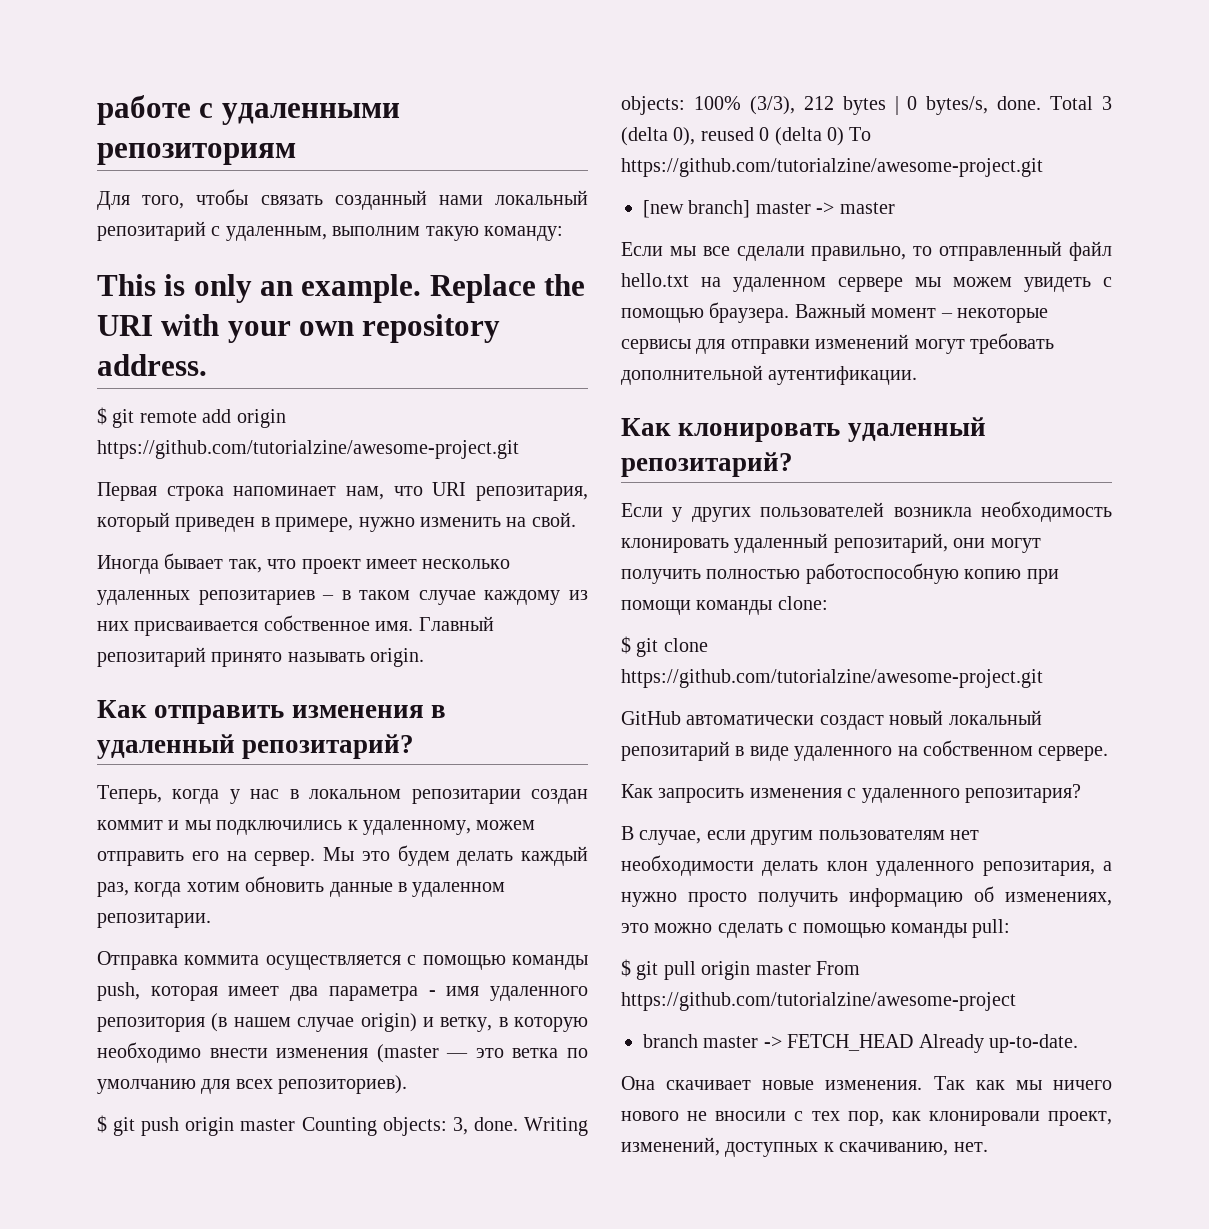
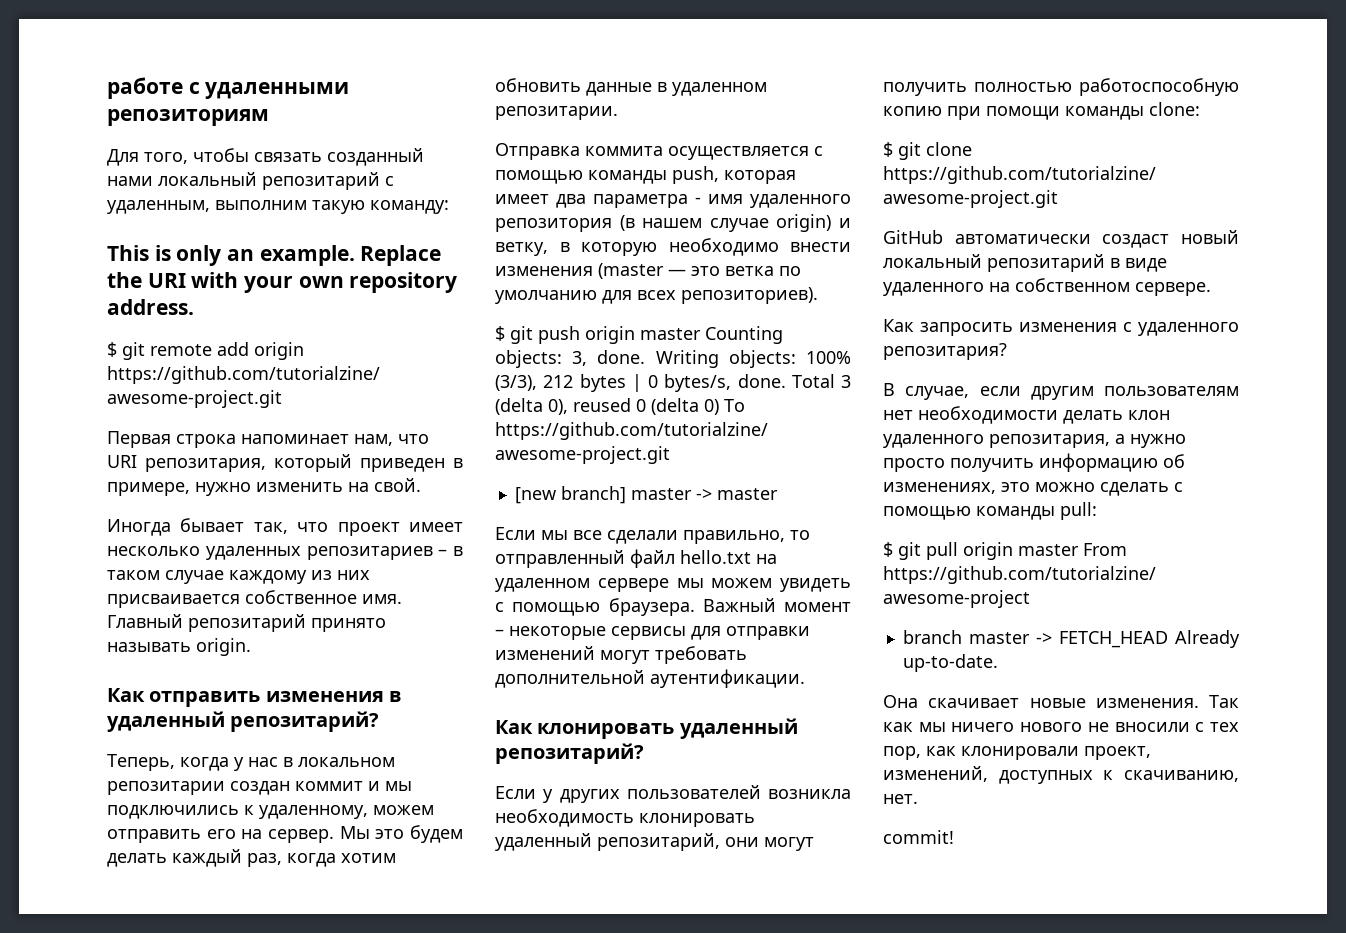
(988, 1147) none -> [883,830,954,844] // commit!

